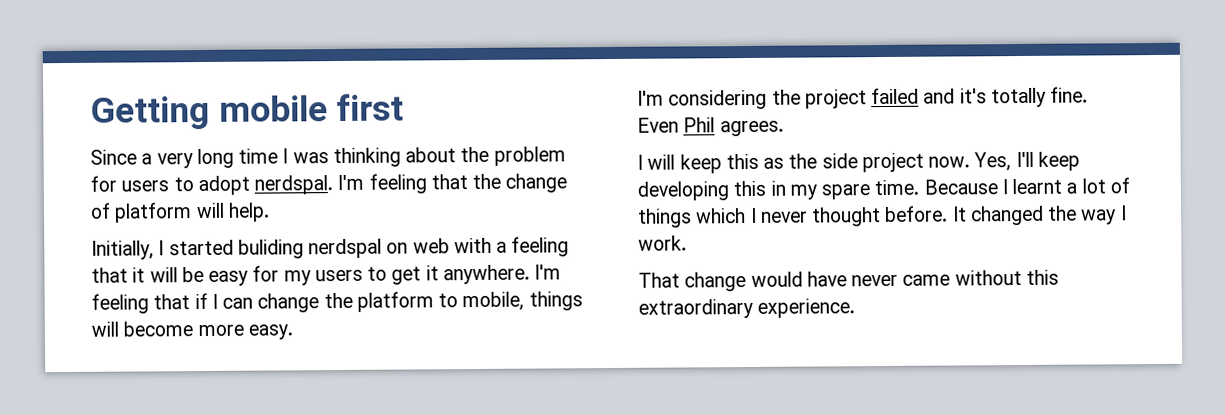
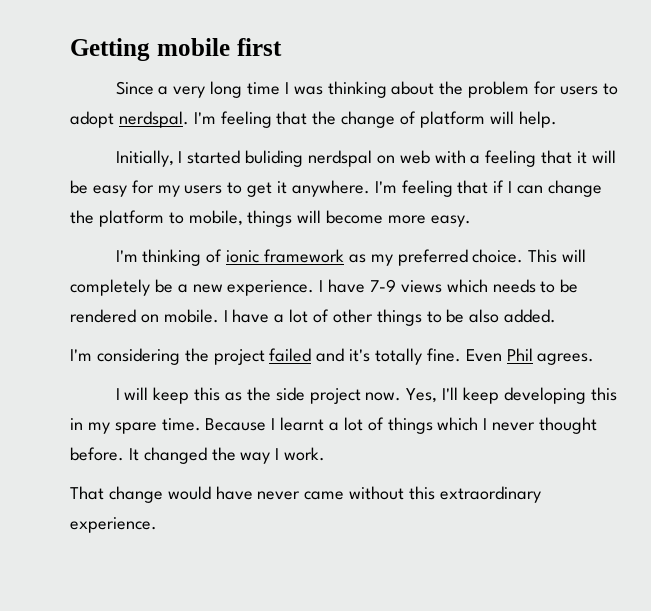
(293, 332) none -> [115,249,587,266] [70,279,579,296] [70,309,557,326] // I'm thinking of ionic framework as my preferred choice. This will completely be a new experience. I have 7-9 views which needs to be rendered on mobile. I have a lot of other things to be also added.

